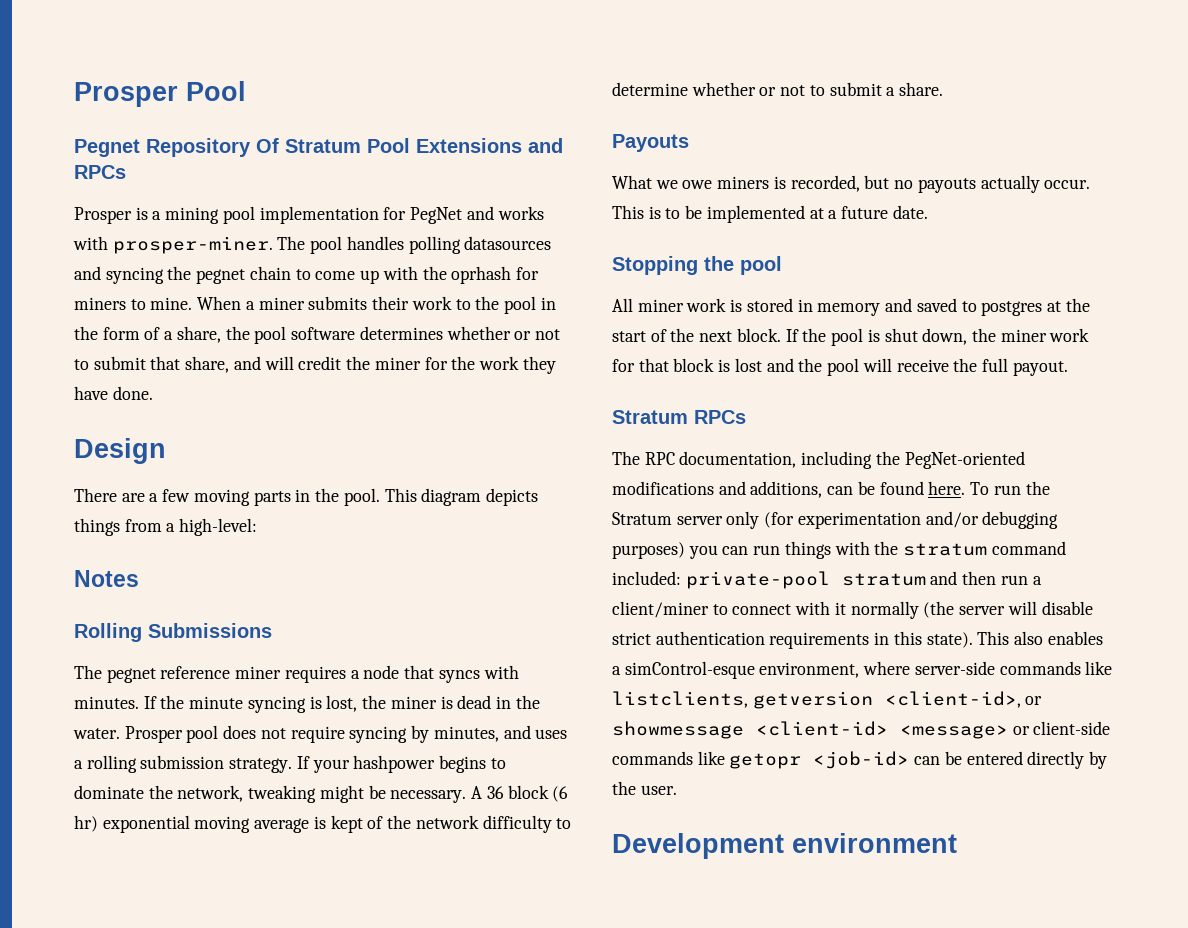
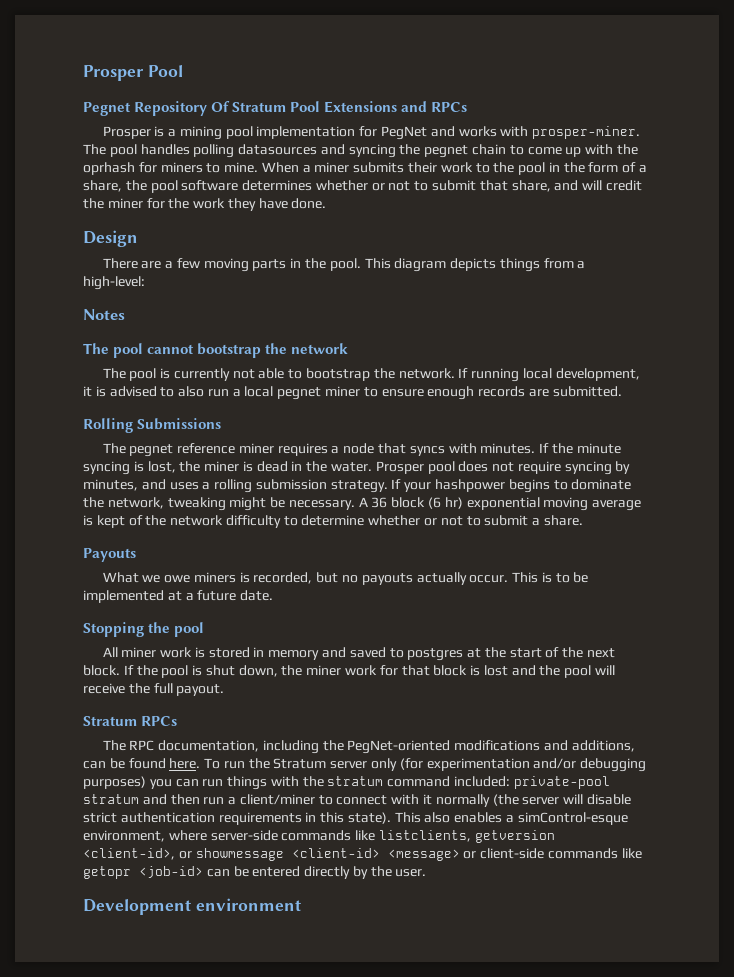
(139, 578) none -> [83,343,349,358] [102,368,640,382] [83,386,622,400] // The pool cannot bootstrap the network // The pool is currently not able to bootstrap the network. If running local development, it is advised to also run a local pegnet miner to ensure enough records are submitted.

